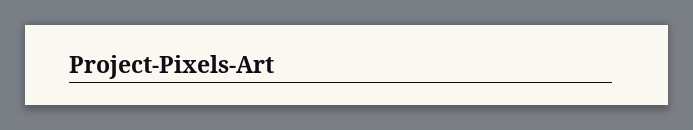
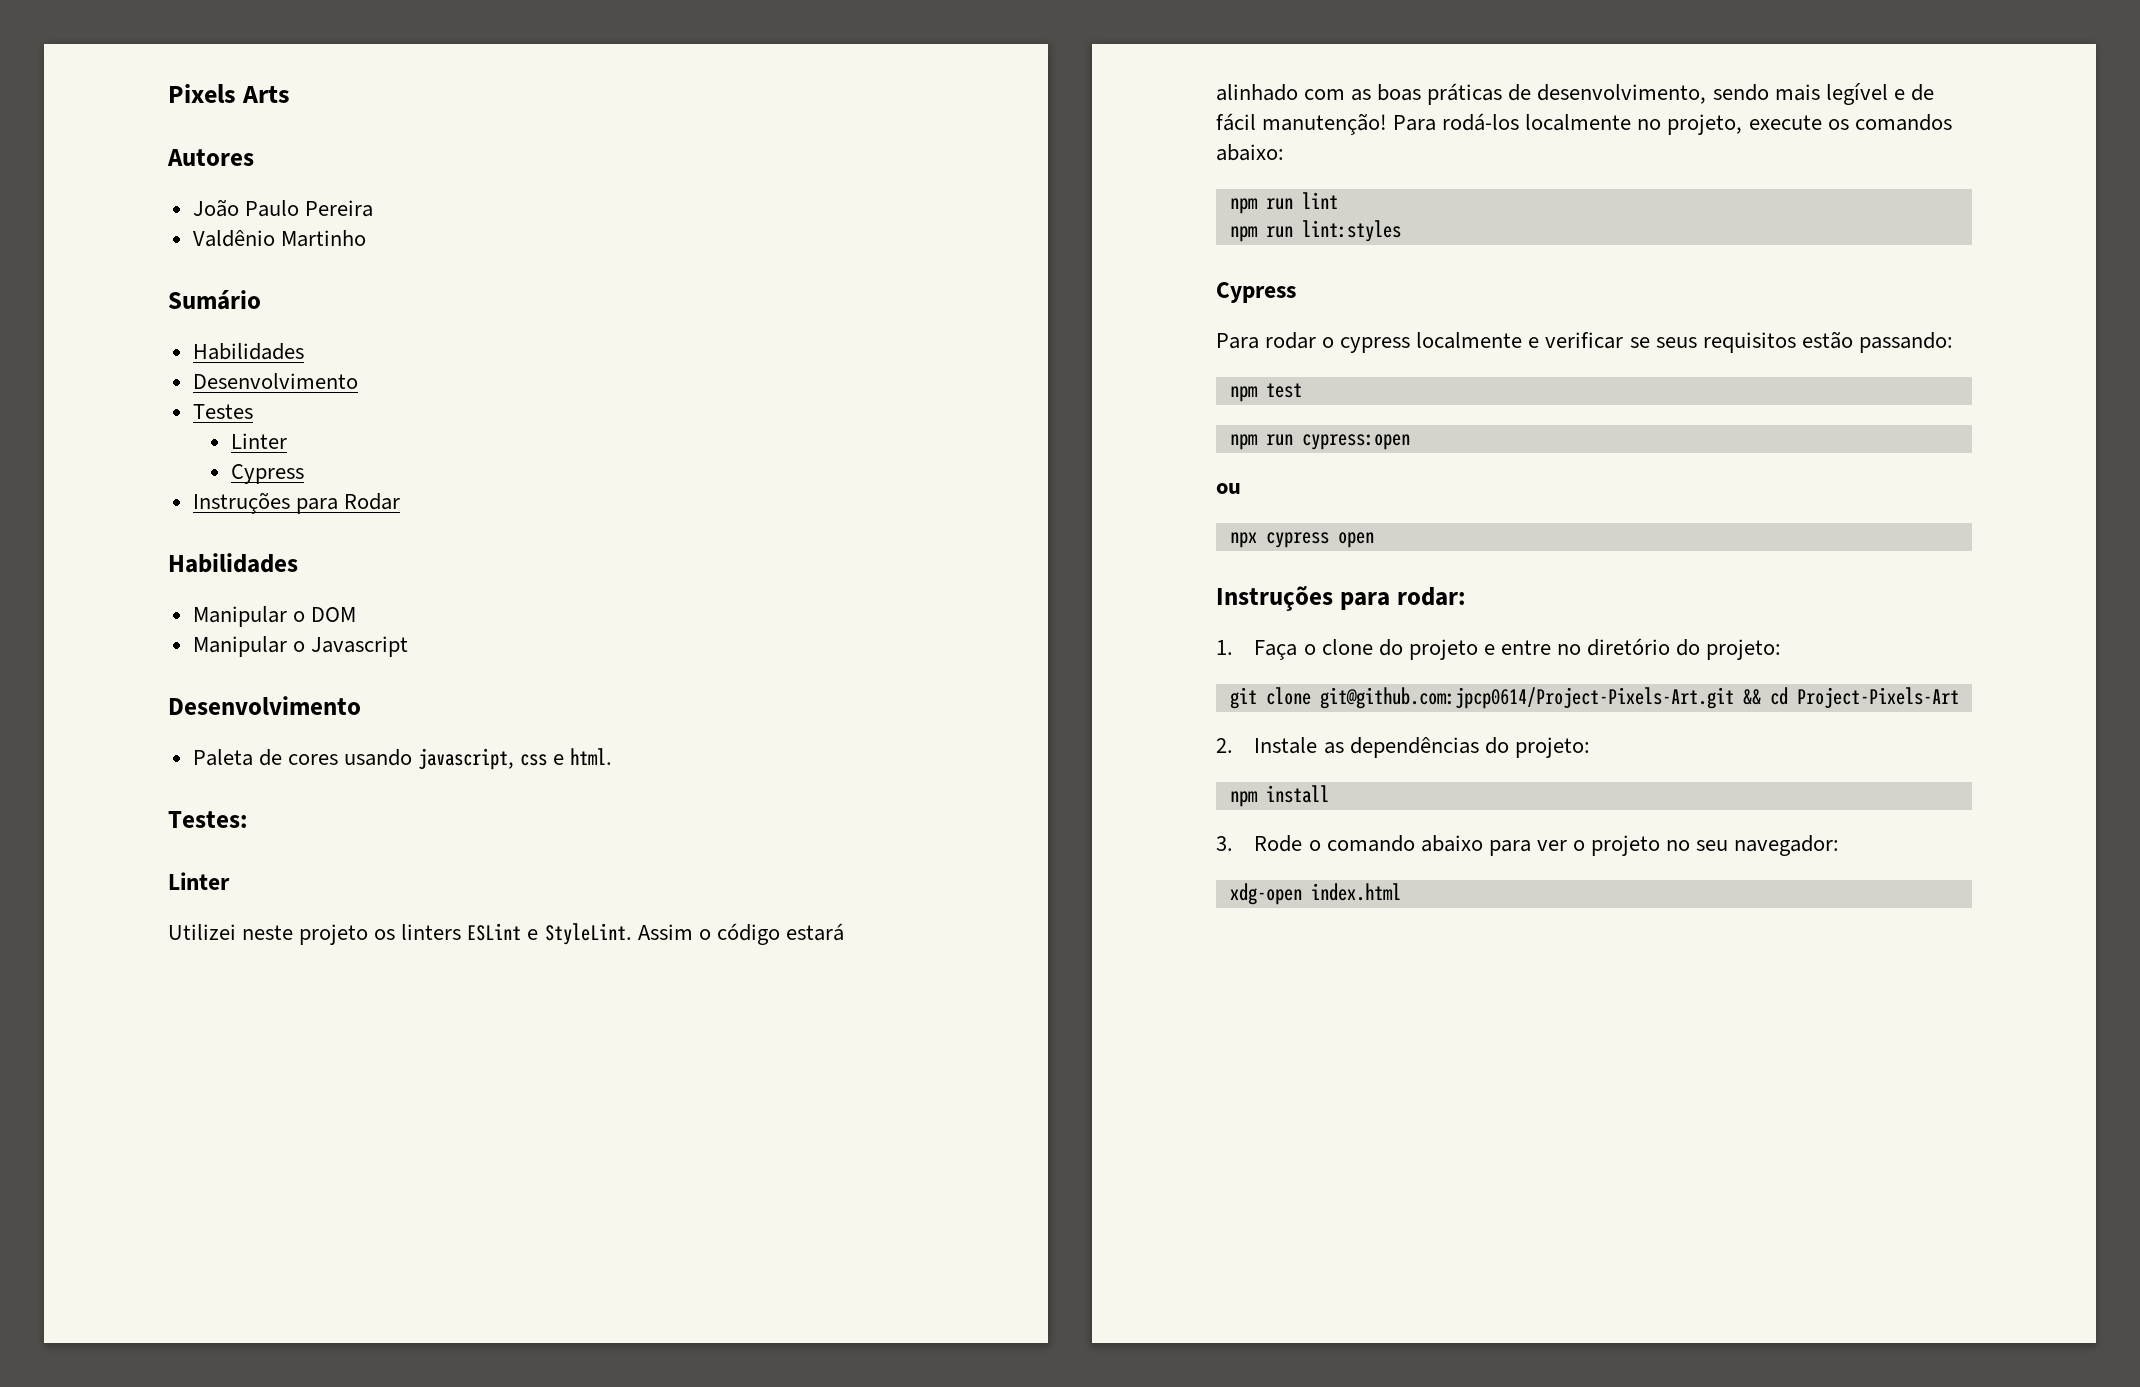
[69,55,274,79] Project-Pixels-Art -> [168,84,291,103] [167,149,254,166] [192,199,373,217] [192,230,366,247] [168,290,261,310] [192,343,304,360] [192,373,358,389] [192,404,253,419] [231,433,288,449] [231,464,305,484] [192,492,400,514] [168,553,298,573] [192,606,356,627] [192,636,408,657] [168,696,361,715] [192,748,613,770] [168,811,248,828] [168,872,230,890] [168,923,844,945] [1216,83,1934,105] [1216,113,1952,135] [1216,144,1284,161] [1229,192,1338,214] [1229,220,1401,242] [1216,282,1296,303] [1216,331,1953,353] [1229,383,1302,402] [1229,434,1410,450] [1216,483,1241,494] [1229,532,1374,548] [1216,586,1466,611] [1216,638,1782,660] [1229,687,1959,709] [1216,737,1590,758] [1229,785,1329,807] [1216,835,1840,856] [1229,883,1401,905] Pixels Arts // Autores // João Paulo Pereira // Valdênio Martinho // Sumário // Habilidades // Desenvolvimento // Testes // Linter // Cypress // Instruções para Rodar // Habilidades // Manipular o DOM // Manipular o Javascript // Desenvolvimento // Paleta de cores usando javascript, css e html. // Testes: // Linter // Utilizei neste projeto os linters ESLint e StyleLint. Assim o código estará alinhado com as boas práticas de desenvolvimento, sendo mais legível e de fácil manutenção! Para rodá-los localmente no projeto, execute os comandos abaixo: // npm run lint // npm run lint:styles // Cypress // Para rodar o cypress localmente e verificar se seus requisitos estão passando: // npm test // npm run cypress:open // ou // npx cypress open // Instruções para rodar: // 1. Faça o clone do projeto e entre no diretório do projeto: // git clone git@github.com:jpcp0614/Project-Pixels-Art.git && cd Project-Pixels-Art // 2. Instale as dependências do projeto: // npm install // 3. Rode o comando abaixo para ver o projeto no seu navegador: // xdg-open index.html

